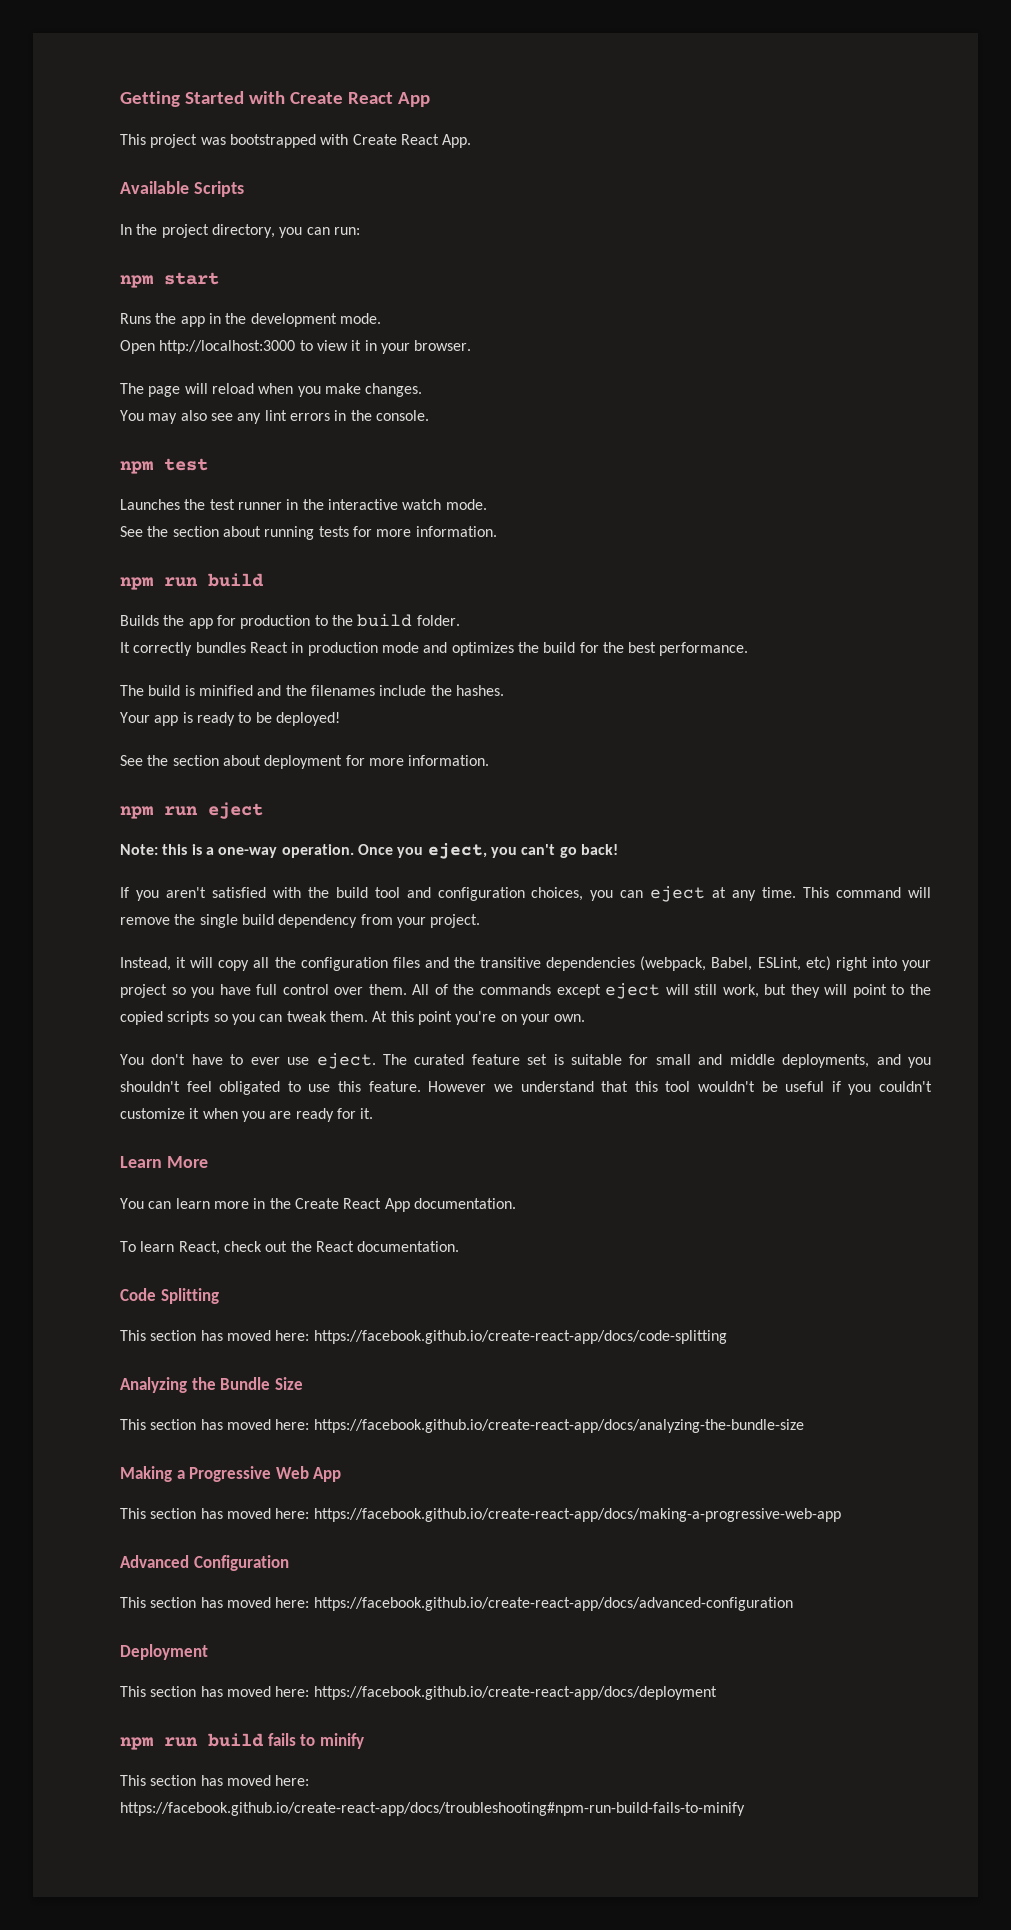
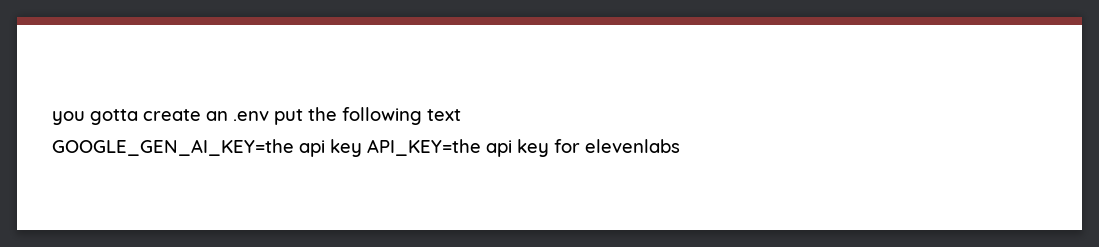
[120,91,430,107] [120,134,472,148] [120,181,244,197] [120,224,360,238] [120,272,219,288] [120,313,381,327] [120,340,472,354] [120,383,423,397] [120,410,429,424] [120,458,208,474] [120,499,487,510] [120,526,497,540] [120,573,264,590] [120,614,460,629] [120,642,749,656] [120,685,504,696] [120,712,340,726] [120,755,490,769] [120,802,263,819] [120,843,618,859] [120,886,931,902] [120,914,481,928] [120,956,931,971] [120,983,931,999] [120,1011,586,1025] [120,1053,932,1069] [120,1081,932,1095] [120,1108,374,1122] [120,1156,208,1168] [120,1198,516,1212] [120,1241,460,1255] [120,1288,219,1304] [120,1330,727,1344] [120,1377,303,1393] [120,1419,804,1433] [120,1466,342,1482] [120,1508,841,1522] [120,1555,289,1571] [120,1597,793,1611] [120,1644,208,1660] [120,1686,717,1700] [120,1733,364,1750] [120,1775,310,1786] [120,1802,745,1816] Getting Started with Create React App // This project was bootstrapped with Create React App. // Available Scripts // In the project directory, you can run: // npm start // Runs the app in the development mode. // Open http://localhost:3000 to view it in your browser. // The page will reload when you make changes. // You may also see any lint errors in the console. // npm test // Launches the test runner in the interactive watch mode. // See the section about running tests for more information. // npm run build // Builds the app for production to the build folder. // It correctly bundles React in production mode and optimizes the build for the best performance. // The build is minified and the filenames include the hashes. // Your app is ready to be deployed! // See the section about deployment for more information. // npm run eject // Note: this is a one-way operation. Once you eject, you can't go back! // If you aren't satisfied with the build tool and configuration choices, you can eject at any time. This command will remove the single build dependency from your project. // Instead, it will copy all the configuration files and the transitive dependencies (webpack, Babel, ESLint, etc) right into your project so you have full control over them. All of the commands except eject will still work, but they will point to the copied scripts so you can tweak them. At this point you're on your own. // You don't have to ever use eject. The curated feature set is suitable for small and middle deployments, and you shouldn't feel obligated to use this feature. However we understand that this tool wouldn't be useful if you couldn't customize it when you are ready for it. // Learn More // You can learn more in the Create React App documentation. // To learn React, check out the React documentation. // Code Splitting // This section has moved here: https://facebook.github.io/create-react-app/docs/code-splitting // Analyzing the Bundle Size // This section has moved here: https://facebook.github.io/create-react-app/docs/analyzing-the-bundle-size // Making a Progressive Web App // This section has moved here: https://facebook.github.io/create-react-app/docs/making-a-progressive-web-app // Advanced Configuration // This section has moved here: https://facebook.github.io/create-react-app/docs/advanced-configuration // Deployment // This section has moved here: https://facebook.github.io/create-react-app/docs/deployment // npm run build fails to minify // This section has moved here: https://facebook.github.io/create-react-app/docs/troubleshooting#npm-run-build-fails-to-minify -> [52,107,461,125] [52,139,680,157] you gotta create an .env put the following text // GOOGLE_GEN_AI_KEY=the api key API_KEY=the api key for elevenlabs

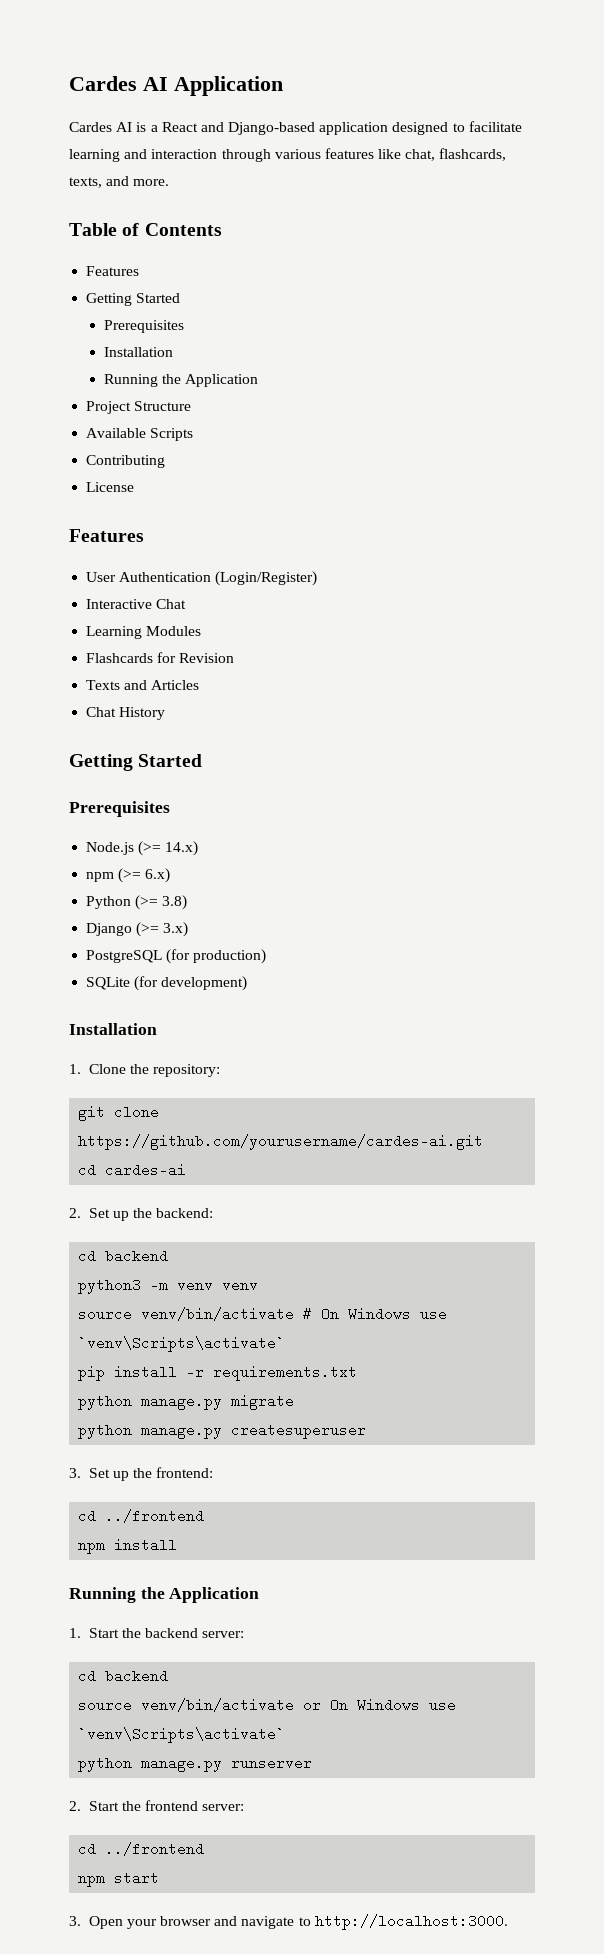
[52,107,461,125] [52,139,680,157] you gotta create an .env put the following text // GOOGLE_GEN_AI_KEY=the api key API_KEY=the api key for elevenlabs -> [69,76,283,96] [69,121,522,135] [69,148,507,162] [69,176,170,188] [69,223,222,236] [86,266,140,276] [86,293,181,306] [103,320,184,333] [103,347,173,357] [103,374,259,387] [86,401,192,414] [86,428,194,441] [86,455,166,468] [86,482,135,492] [69,529,144,542] [86,571,318,586] [86,599,187,609] [86,626,202,639] [86,652,235,663] [86,680,200,690] [86,707,166,720] [69,754,203,771] [69,801,170,817] [86,841,199,856] [86,868,171,883] [86,895,188,910] [86,922,189,937] [86,949,267,964] [86,976,248,991] [69,1023,157,1035] [69,1064,221,1077] [78,1105,160,1121] [78,1134,484,1150] [78,1163,187,1177] [69,1208,214,1221] [78,1249,169,1263] [78,1278,259,1294] [78,1307,448,1321] [78,1336,286,1352] [78,1365,358,1381] [78,1394,295,1410] [78,1423,367,1439] [69,1467,214,1481] [78,1509,205,1523] [78,1538,178,1554] [69,1587,260,1603] [69,1628,245,1638] [78,1669,169,1683] [78,1698,457,1712] [78,1727,286,1743] [78,1756,313,1772] [69,1800,245,1811] [78,1842,205,1856] [78,1871,160,1887] [69,1914,508,1930] Cardes AI Application // Cardes AI is a React and Django-based application designed to facilitate learning and interaction through various features like chat, flashcards, texts, and more. // Table of Contents // Features // Getting Started // Prerequisites // Installation // Running the Application // Project Structure // Available Scripts // Contributing // License // Features // User Authentication (Login/Register) // Interactive Chat // Learning Modules // Flashcards for Revision // Texts and Articles // Chat History // Getting Started // Prerequisites // Node.js (>= 14.x) // npm (>= 6.x) // Python (>= 3.8) // Django (>= 3.x) // PostgreSQL (for production) // SQLite (for development) // Installation // 1. Clone the repository: // git clone https://github.com/yourusername/cardes-ai.git // cd cardes-ai // 2. Set up the backend: // cd backend // python3 -m venv venv // source venv/bin/activate # On Windows use `venv\Scripts\activate` // pip install -r requirements.txt // python manage.py migrate // python manage.py createsuperuser // 3. Set up the frontend: // cd ../frontend // npm install // Running the Application // 1. Start the backend server: // cd backend // source venv/bin/activate or On Windows use `venv\Scripts\activate` // python manage.py runserver // 2. Start the frontend server: // cd ../frontend // npm start // 3. Open your browser and navigate to http://localhost:3000.

